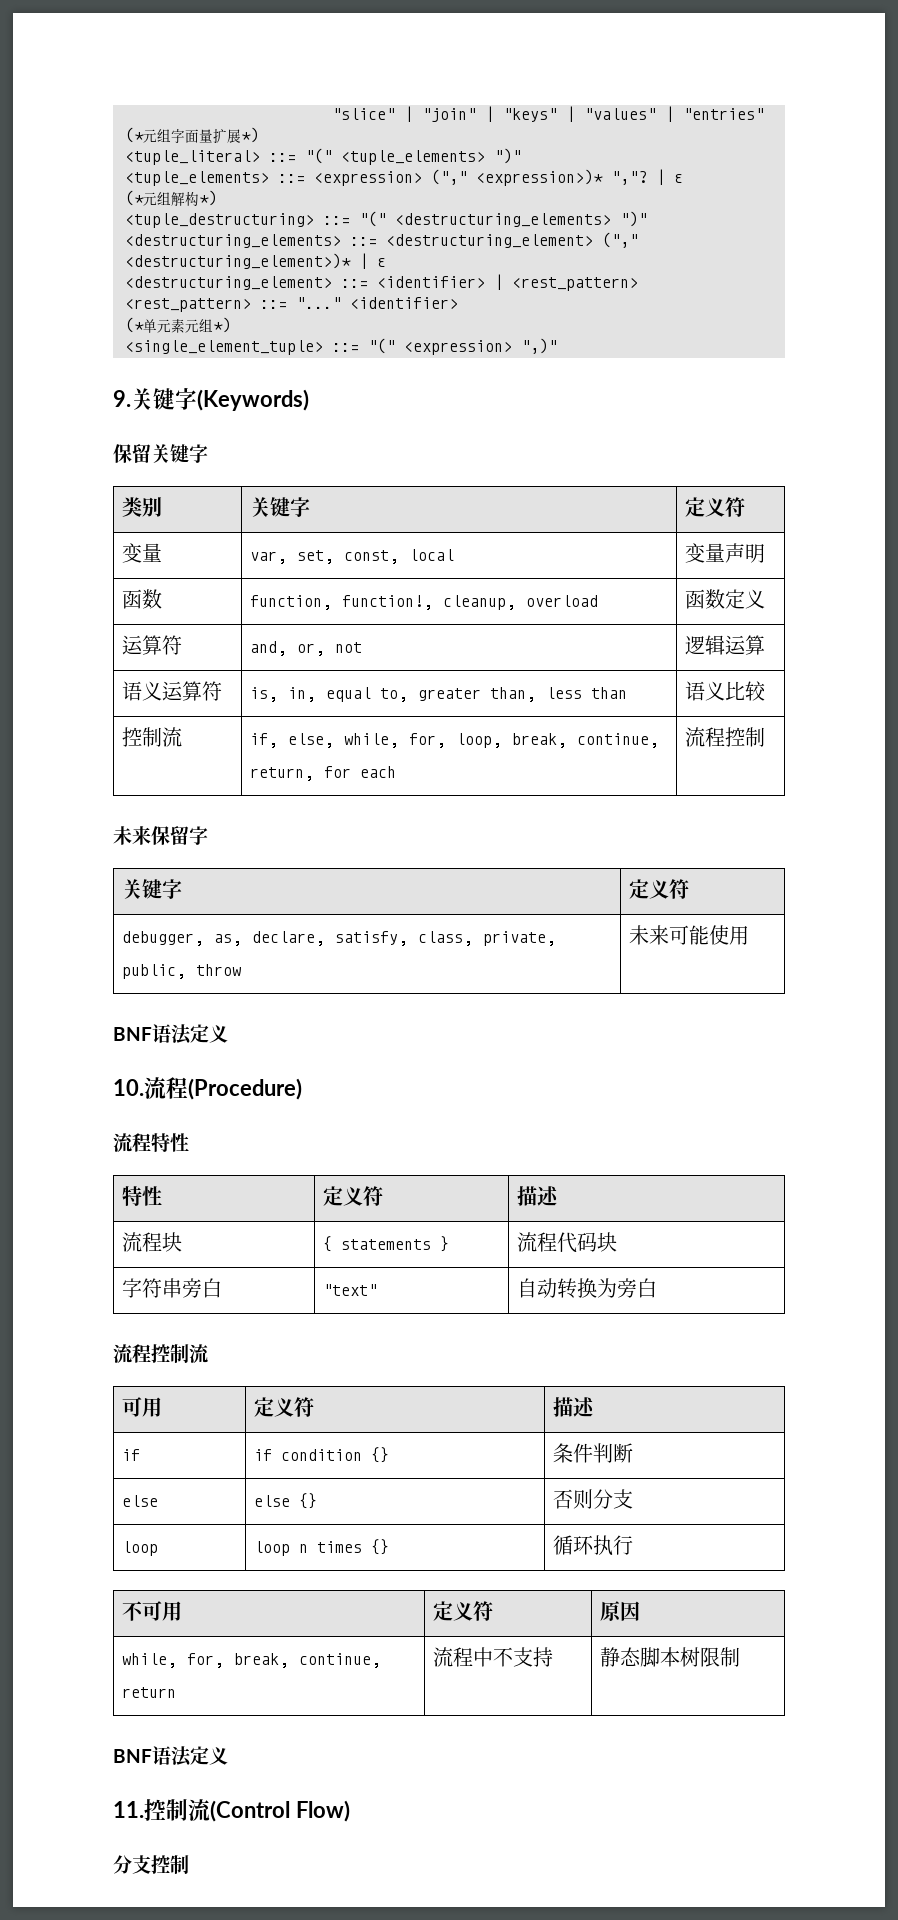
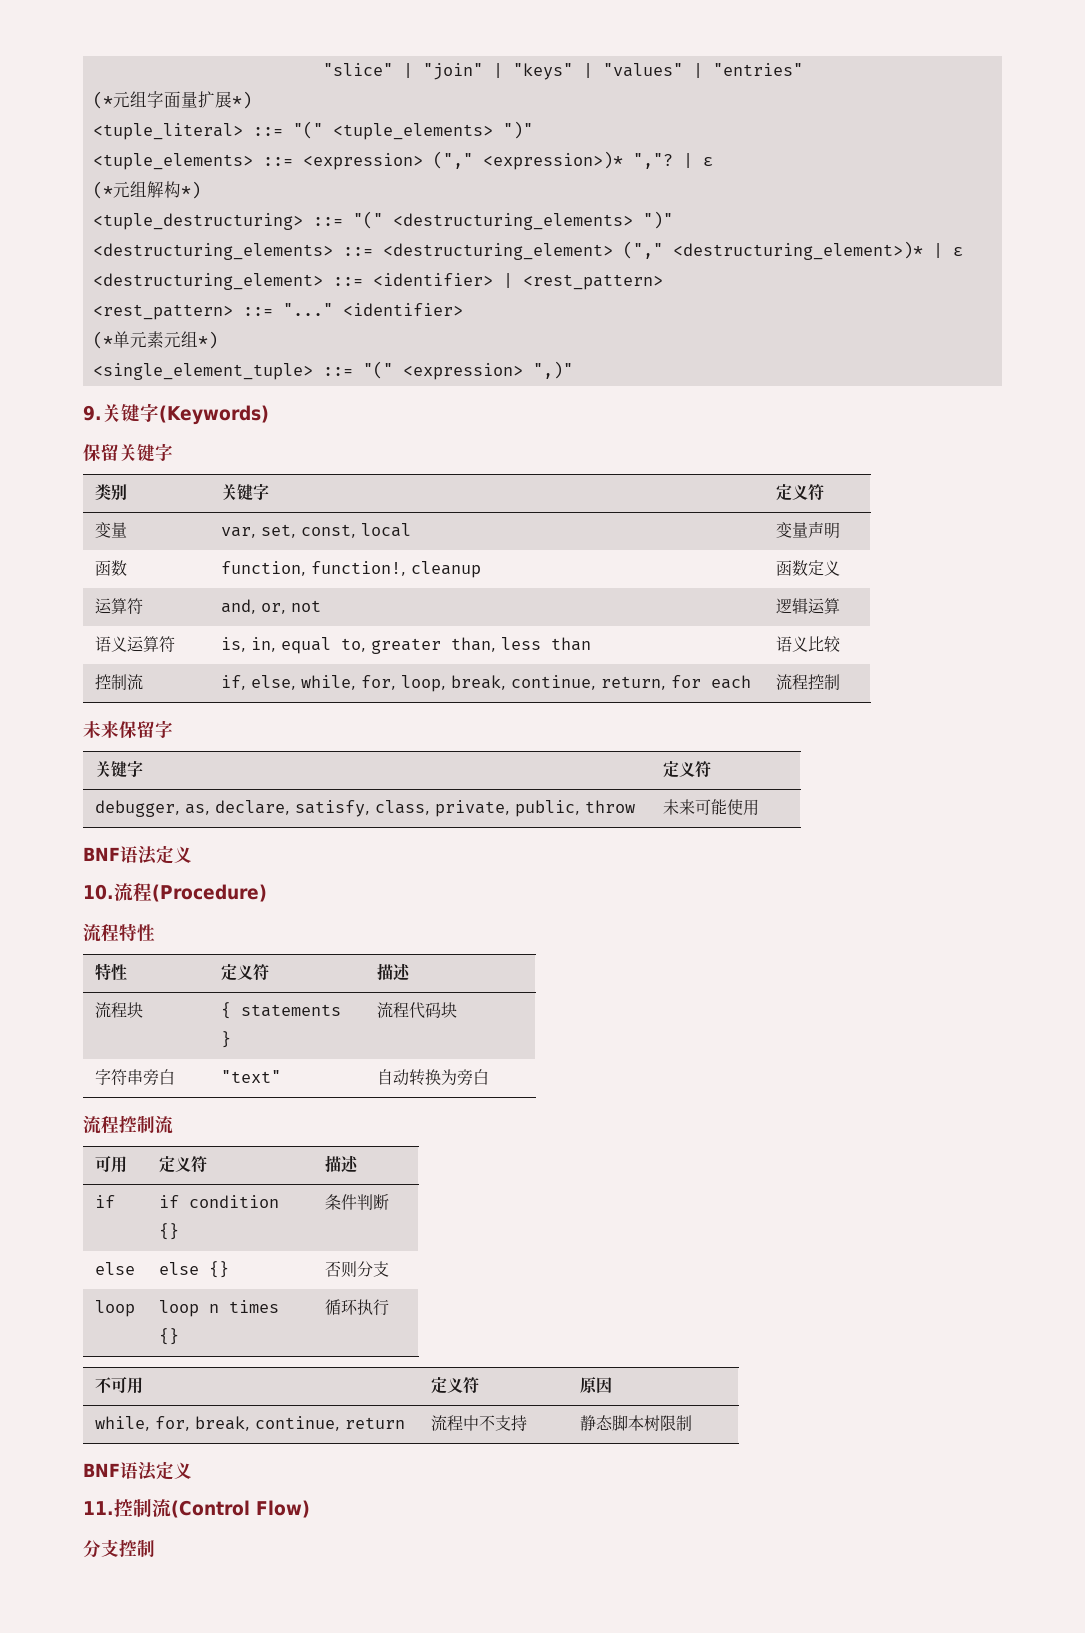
[443,593,599,611] cleanup, overload -> [410,561,481,578] cleanup

